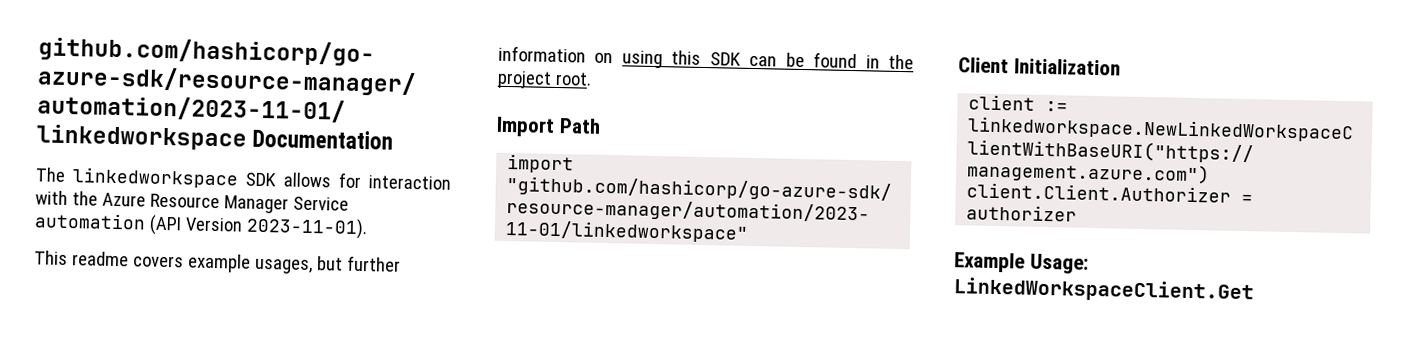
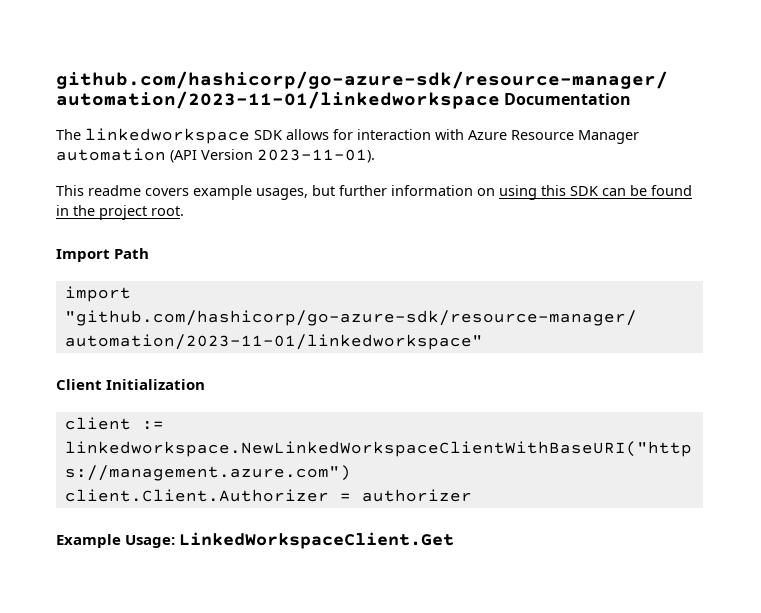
[71,191,98,206] the -> (464, 134) none
[292,196,349,211] Service -> (639, 137) none

